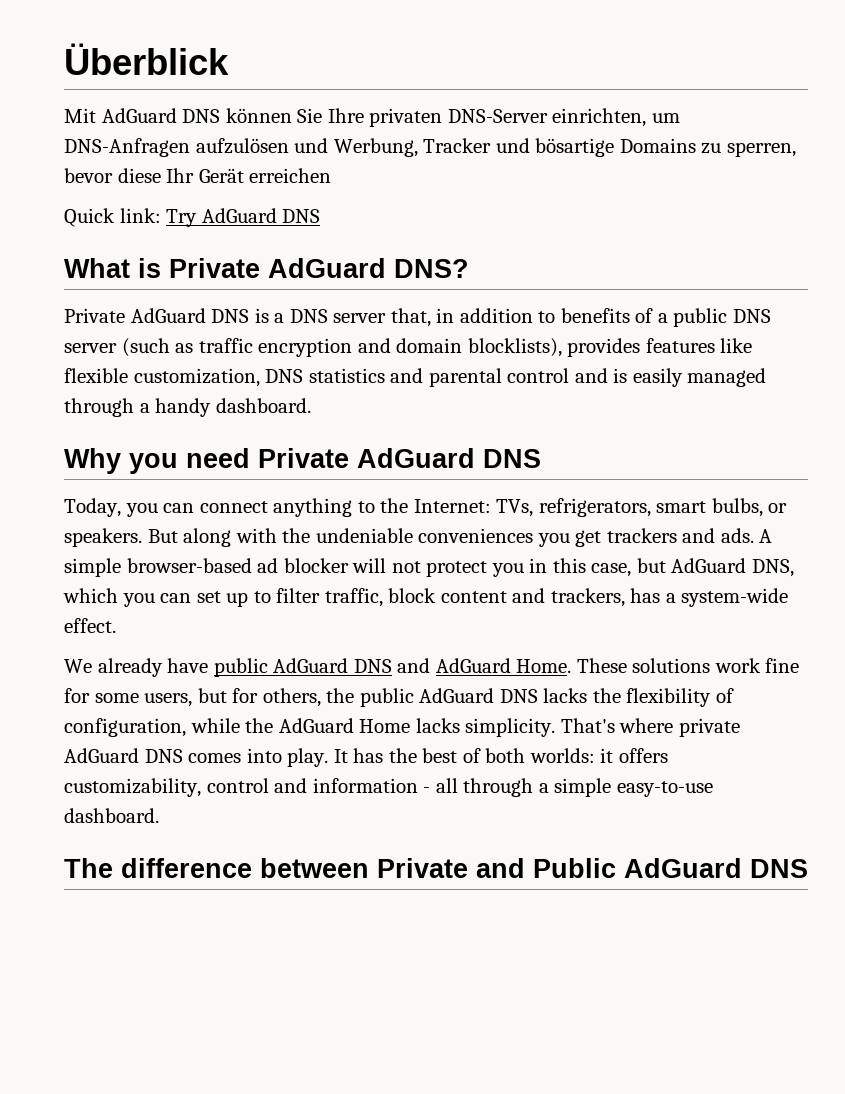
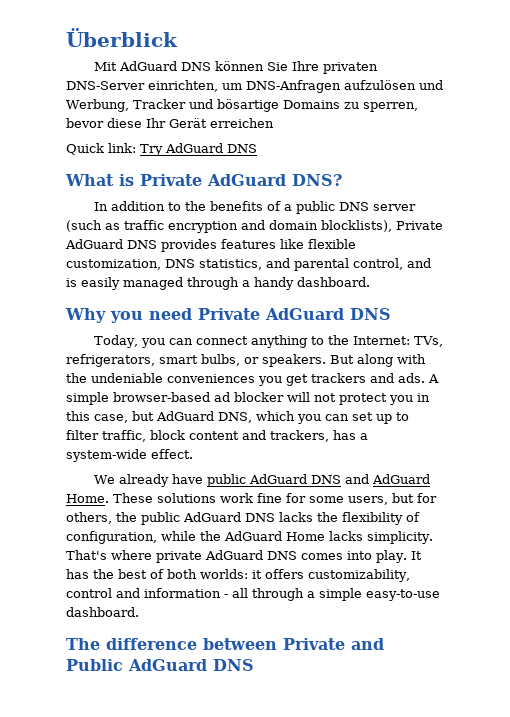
[64,308,455,327] Private AdGuard DNS is a DNS server that, in -> [93,202,108,211] In
(556, 317) none -> [184,201,206,211] the
(562, 347) none -> [396,221,443,230] [65,239,157,249] Private AdGuard DNS
[308,368,385,383] statistics -> [199,259,262,270] statistics,
[507,368,570,383] control -> [353,258,403,270] control,

